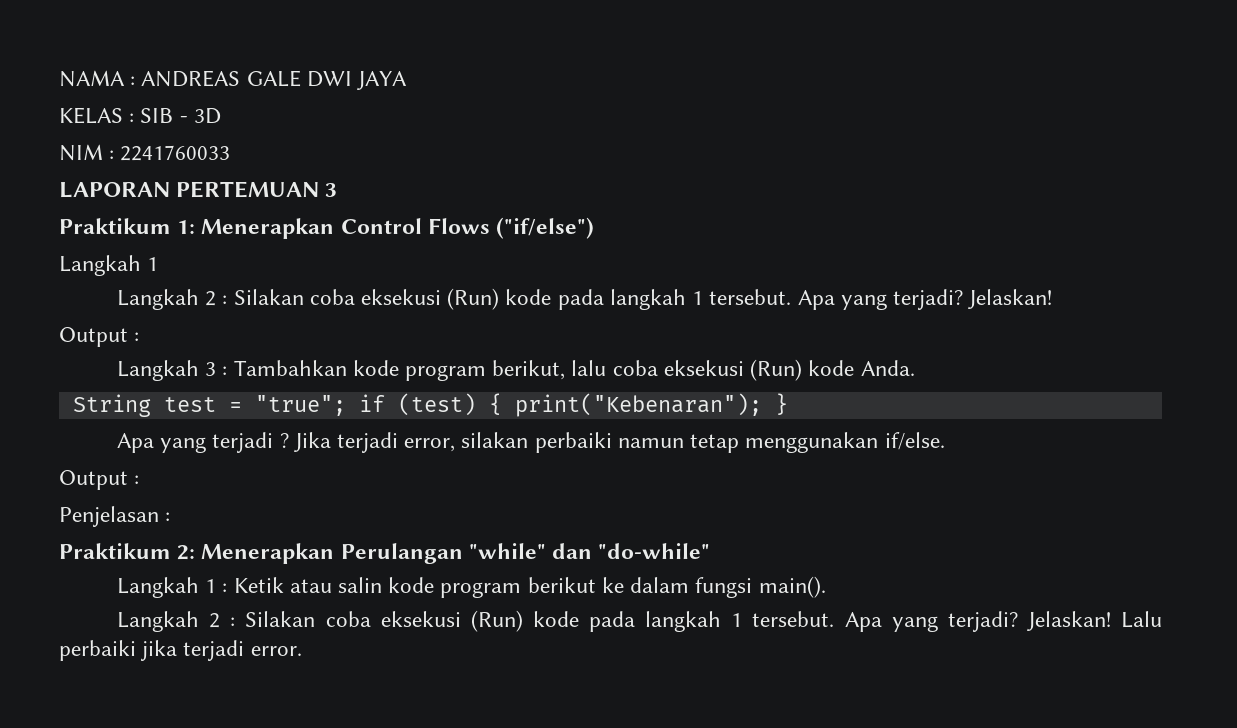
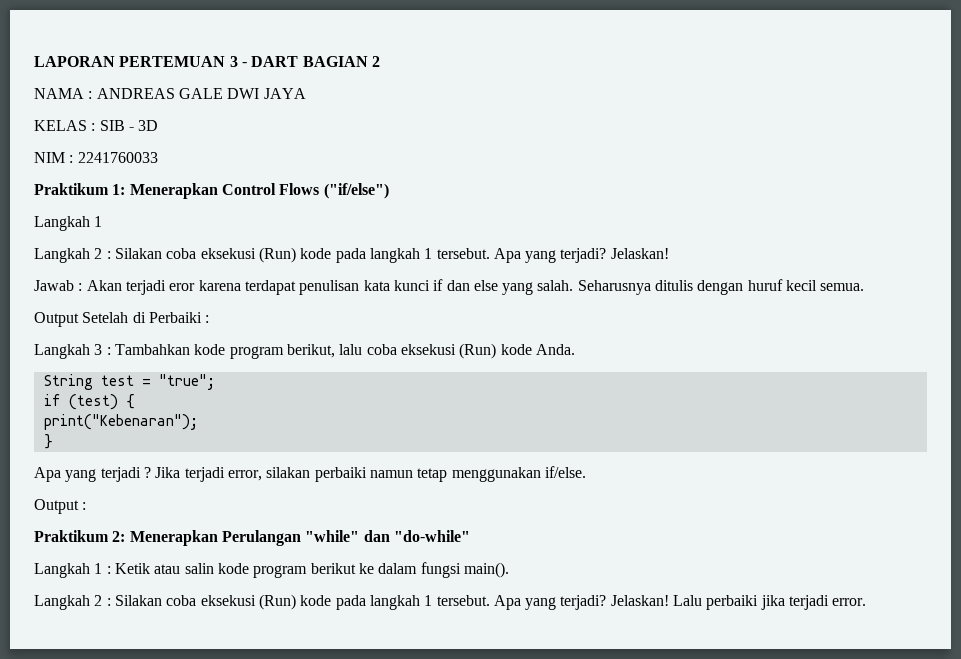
(59, 78) none -> [34,56,380,67] LAPORAN PERTEMUAN 3 - DART BAGIAN 2 //
[59,181,338,198] // LAPORAN PERTEMUAN 3 -> (158, 157) none
[59,327,128,347] Output -> [34,279,865,295] [34,312,202,327] Jawab : Akan terjadi eror karena terdapat penulisan kata kunci if dan else yang salah. Seharusnya ditulis dengan huruf kecil semua. // Output Setelah di Perbaiki
(346, 405) none -> (215, 382) //
(502, 404) none -> (135, 401) //
(762, 405) none -> (198, 422) //
[59,506,171,527] // Penjelasan : -> (87, 506) none

